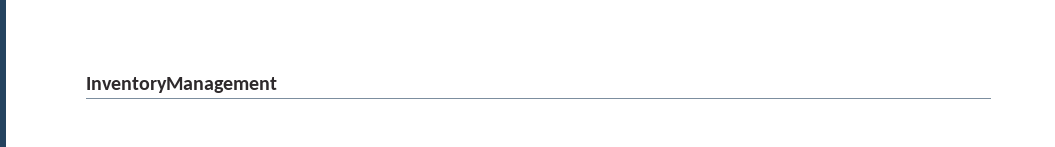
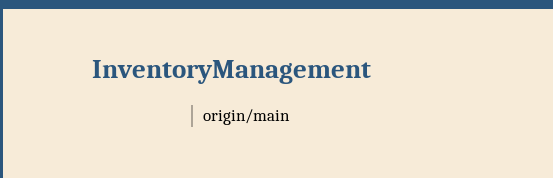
(277, 85) none -> [202,109,290,125] // origin/main

